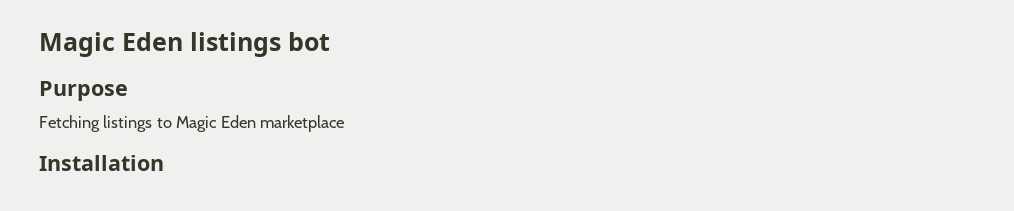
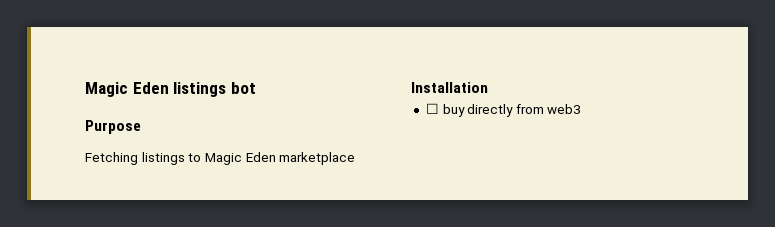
(164, 163) none -> [425,103,582,117] // ☐ buy directly from web3

